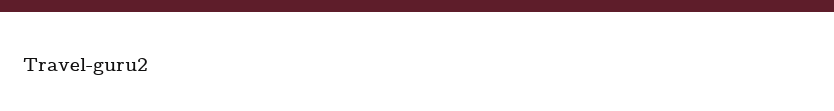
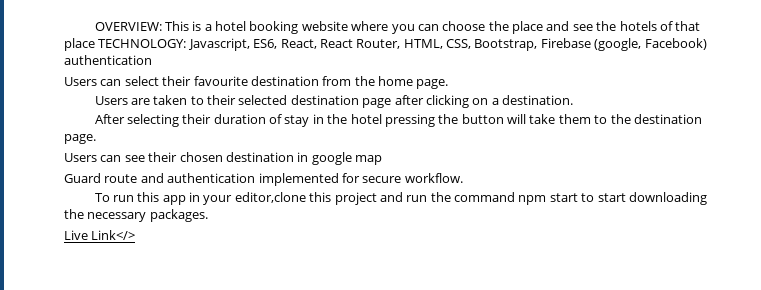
[23,58,148,75] Travel-guru2 -> [94,21,701,34] [64,38,707,51] [64,55,152,65] [64,76,449,89] [94,95,574,108] [94,114,702,127] [64,134,96,144] [64,152,382,165] [64,173,463,186] [94,192,707,205] [64,209,208,222] [64,230,136,240] OVERVIEW: This is a hotel booking website where you can choose the place and see the hotels of that place TECHNOLOGY: Javascript, ES6, React, React Router, HTML, CSS, Bootstrap, Firebase (google, Facebook) authentication // Users can select their favourite destination from the home page. // Users are taken to their selected destination page after clicking on a destination. // After selecting their duration of stay in the hotel pressing the button will take them to the destination page. // Users can see their chosen destination in google map // Guard route and authentication implemented for secure workflow. // To run this app in your editor,clone this project and run the command npm start to start downloading the necessary packages. // Live Link</>

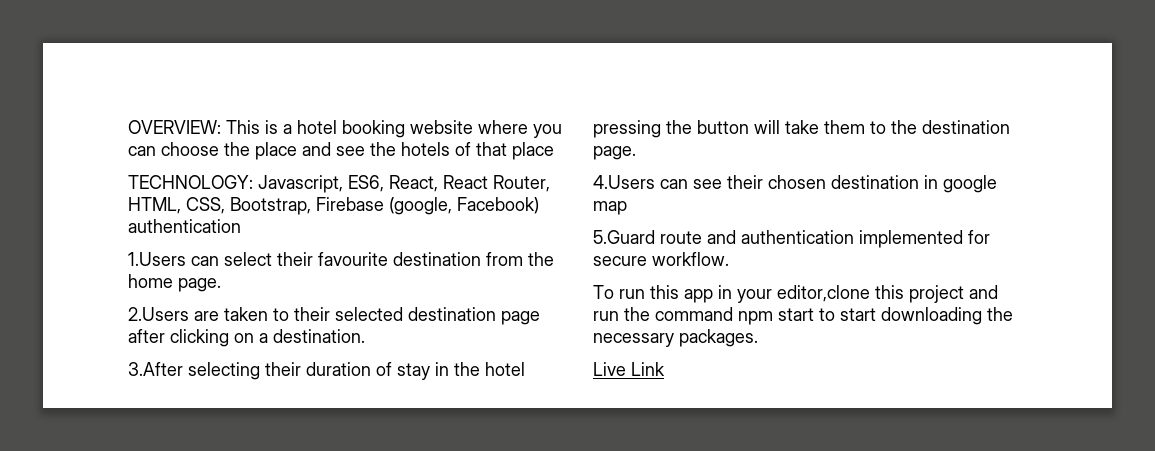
(95, 44) none -> (554, 151) //
[64,77,97,86] Users -> [128,252,186,266] 1.Users
[94,96,128,105] Users -> [128,307,189,321] 2.Users
[94,114,125,124] After -> [128,362,183,376] 3.After
[64,153,97,162] Users -> [593,175,655,189] 4.Users
[64,173,101,183] Guard -> [593,230,655,244] 5.Guard
[91,230,136,240] Link</> -> [631,362,665,376] Link

